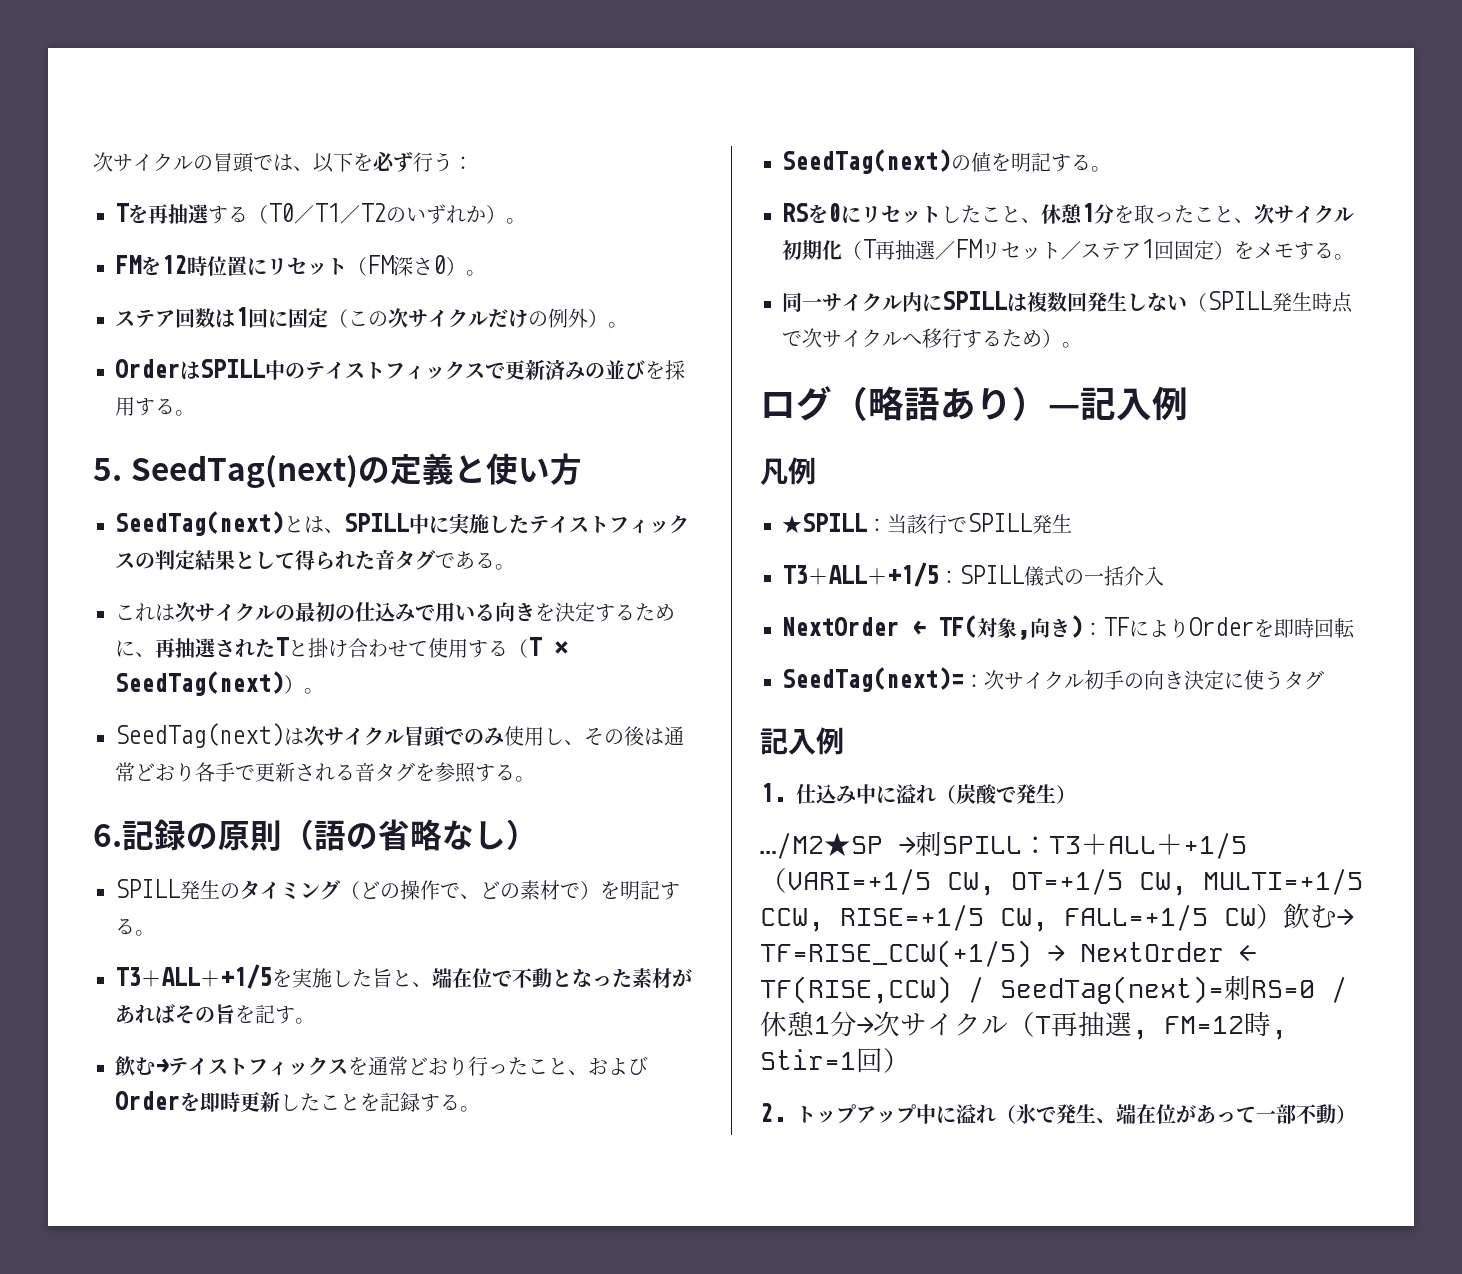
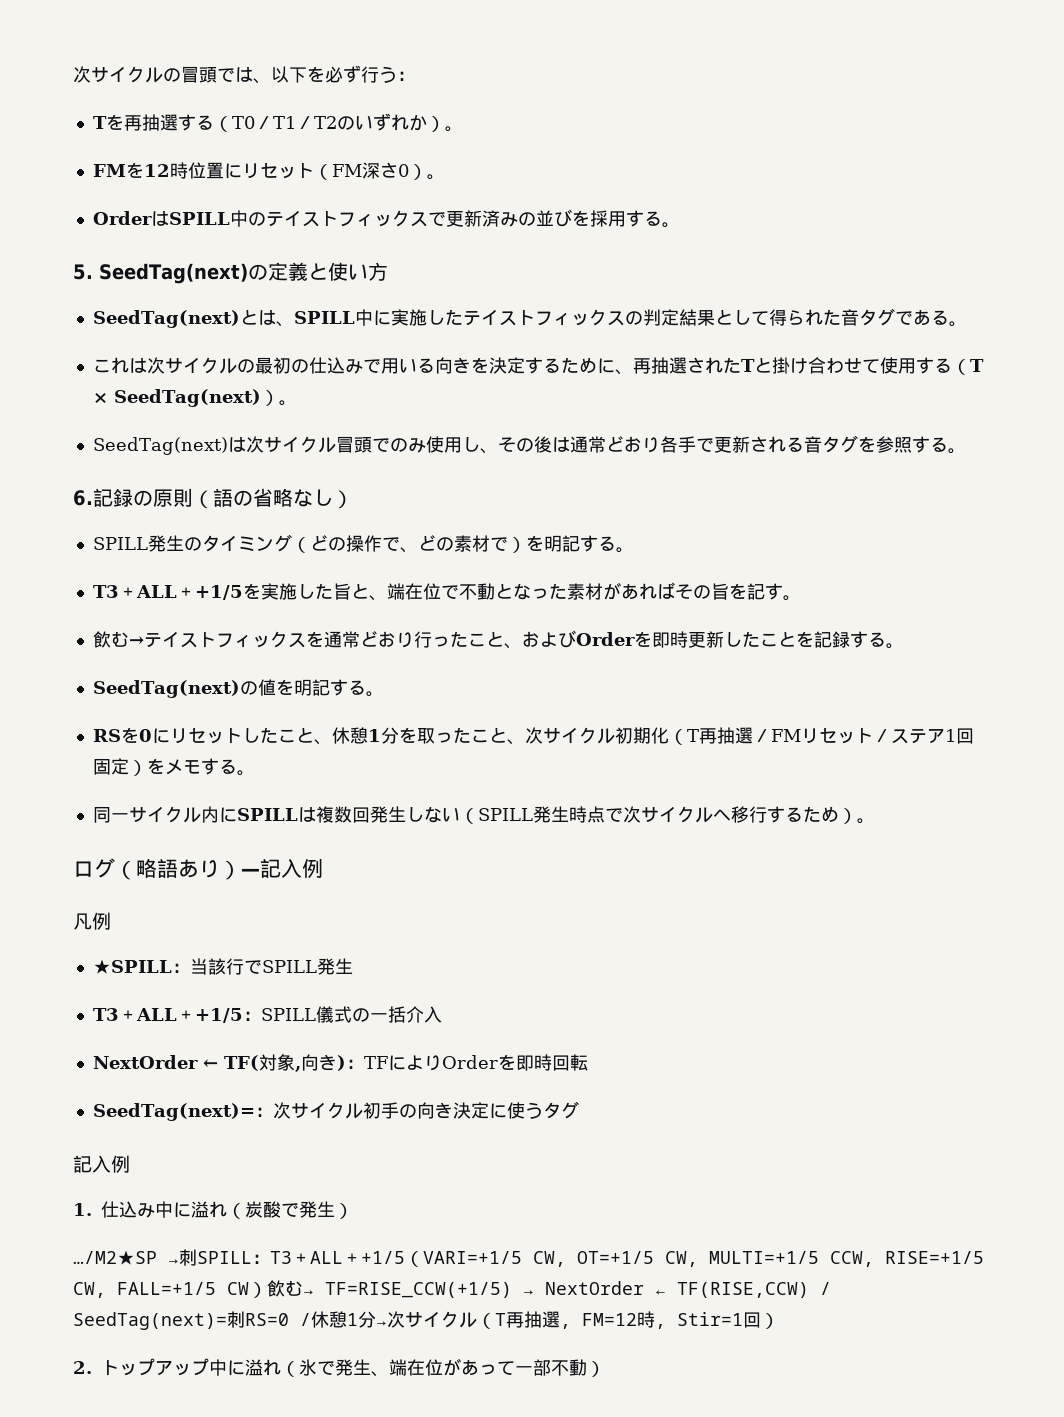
[115,307,628,328] // ステア回数は1回に固定（この次サイクルだけの例外）。 -> (445, 177) none

